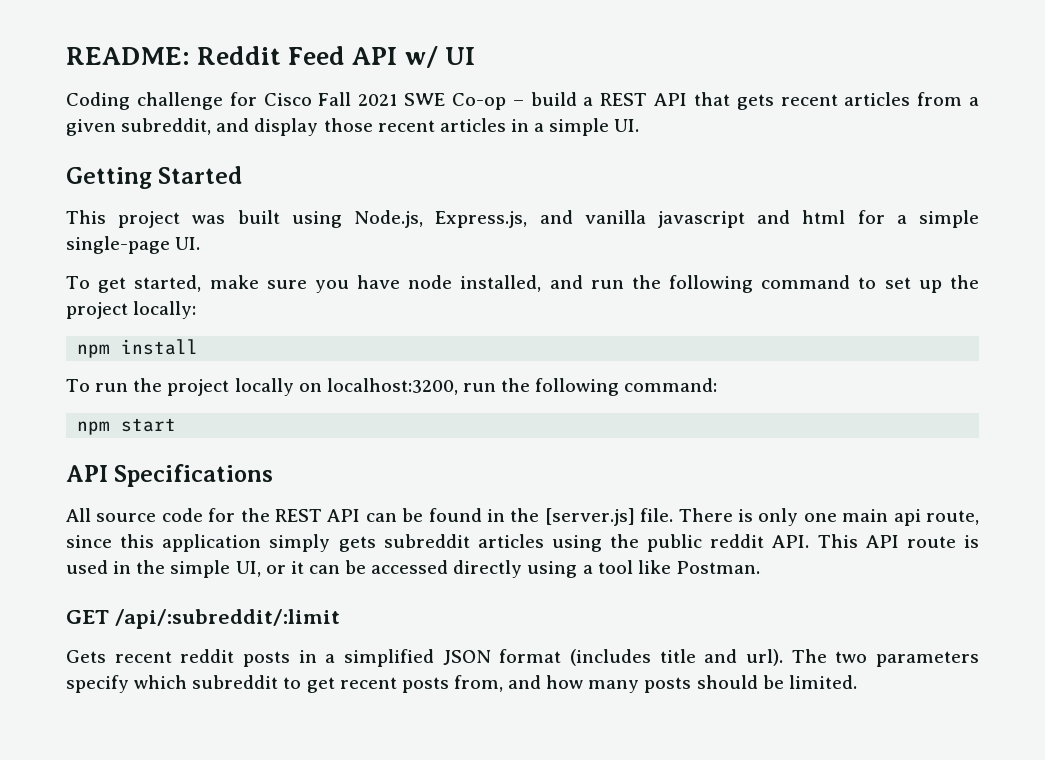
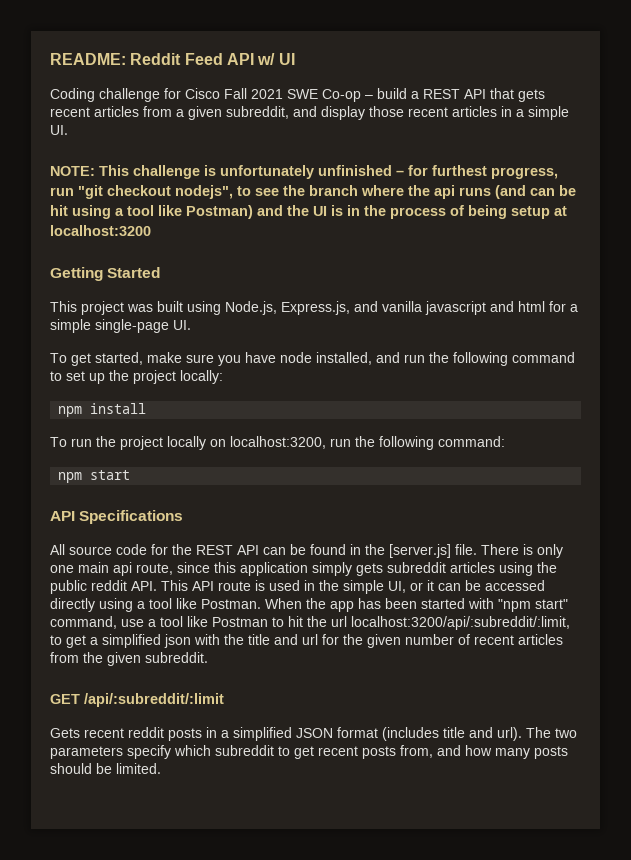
(640, 125) none -> [50,165,558,179] [50,185,576,199] [50,205,567,219] [50,225,151,236] // NOTE: This challenge is unfortunately unfinished – for furthest progress, run "git checkout nodejs", to see the branch where the api runs (and can be hit using a tool like Postman) and the UI is in the process of being setup at localhost:3200
(760, 567) none -> [265,598,568,612] [50,616,570,630] [50,634,563,648] [50,652,208,666] When the app has been started with "npm start" command, use a tool like Postman to hit the url localhost:3200/api/:subreddit/:limit, to get a simplified json with the title and url for the given number of recent articles from the given subreddit.

